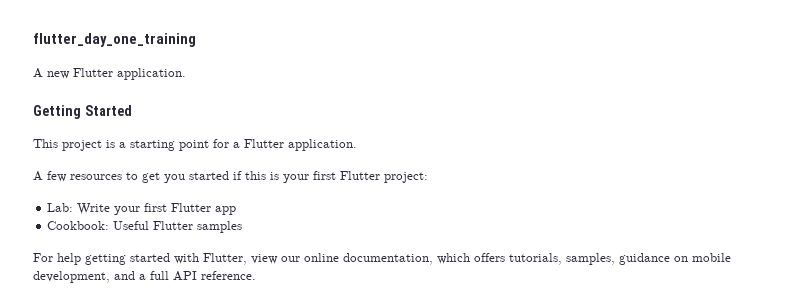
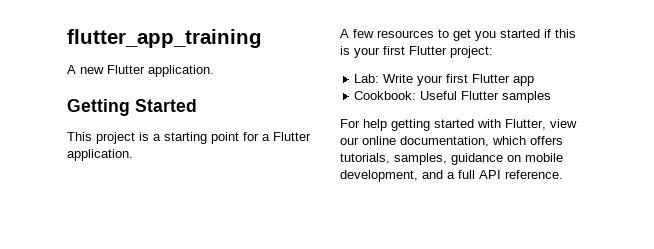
[33,33,196,47] flutter_day_one_training -> [67,29,262,48] flutter_app_training

